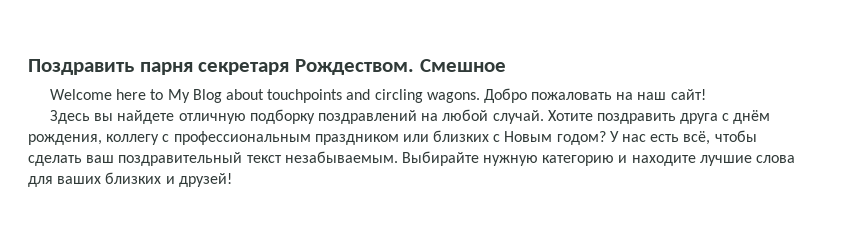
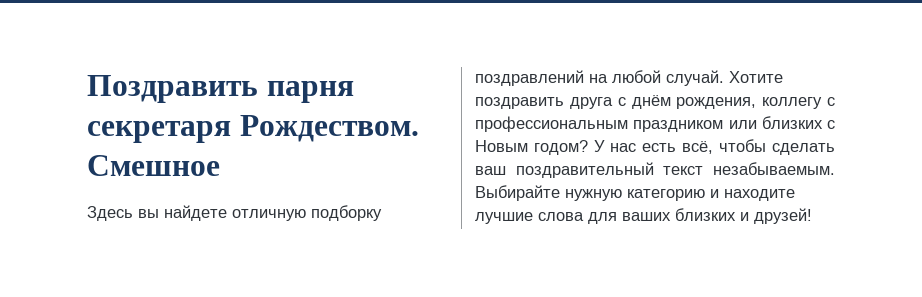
[50,88,706,103] // Welcome here to My Blog about touchpoints and circling wagons. Добро пожаловать на наш сайт! -> (220, 165) none

